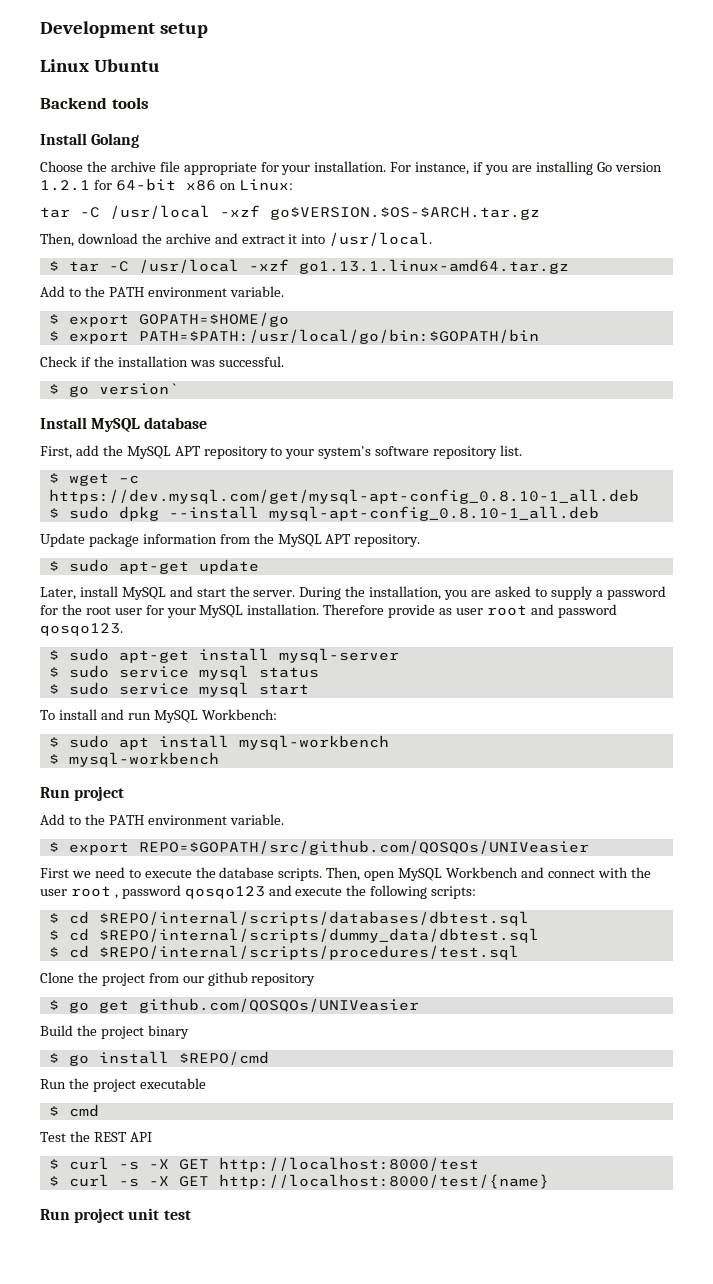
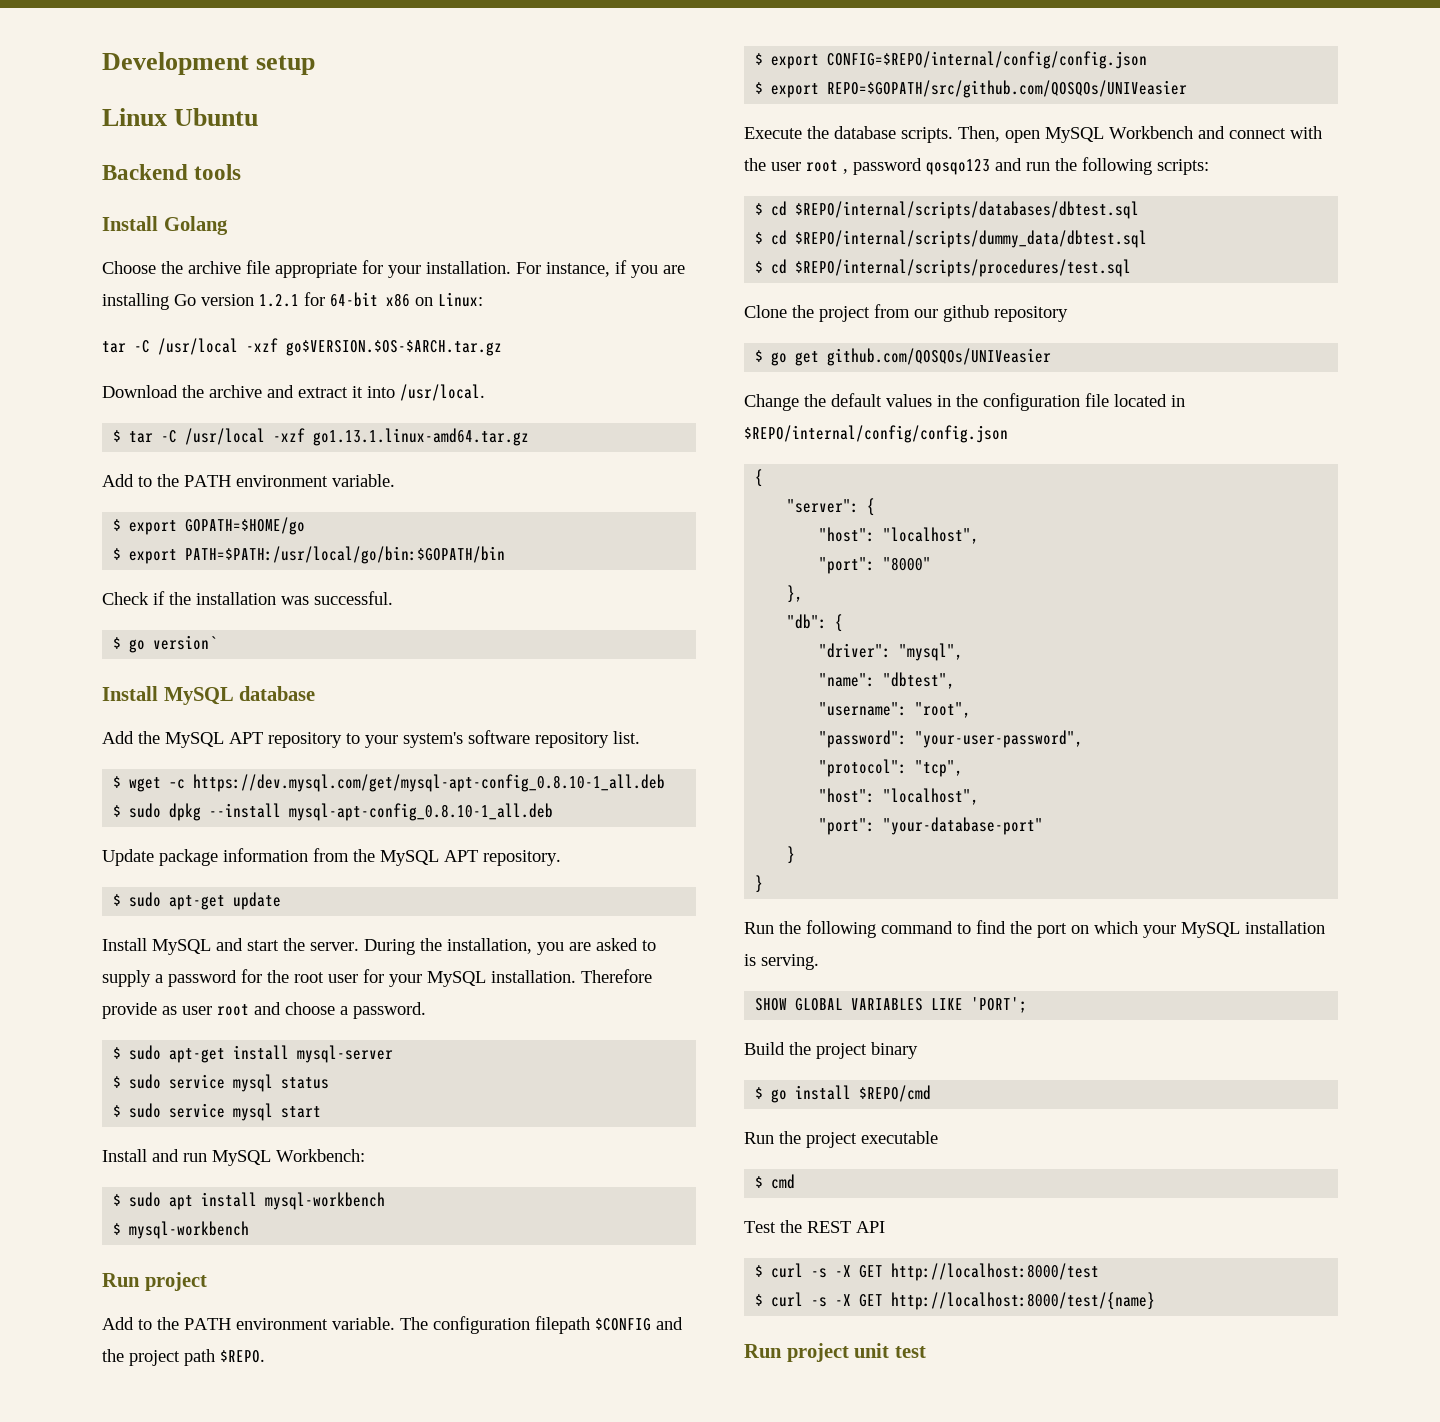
[40,233,138,247] Then, download -> [102,385,178,398] Download
[40,445,99,459] First, add -> [102,731,134,744] Add
[40,586,118,600] Later, install -> [102,938,147,951] Install
[557,604,617,618] [40,623,123,636] password qosqo123. -> [285,1002,426,1019] choose a password.
[40,709,97,720] To install -> [102,1149,147,1162] Install
[48,840,589,855] [40,867,192,878] // $ export REPO=$GOPATH/src/github.com/QOSQOs/UNIVeasier // First we need to execute -> [400,1316,683,1334] [102,1349,265,1366] [755,51,1148,69] [755,80,1188,98] [744,127,802,139] The configuration filepath $CONFIG and the project path $REPO. // $ export CONFIG=$REPO/internal/config/config.json // $ export REPO=$GOPATH/src/github.com/QOSQOs/UNIVeasier // Execute
[295,887,343,896] execute -> [1026,162,1050,171] run
(419, 1005) none -> [744,393,1185,411] [744,425,1008,443] [755,469,764,487] [787,498,876,516] [819,527,980,544] [819,557,932,574] [787,585,804,603] [787,614,844,632] [819,643,964,661] [819,672,956,689] [819,702,972,718] [819,730,1084,748] [819,759,964,777] [819,788,980,805] [819,817,1044,835] [787,846,796,864] [755,875,764,893] [744,920,1325,938] [744,954,819,970] [755,997,1028,1013] // Change the default values in the configuration file located in $REPO/internal/config/config.json // { // "server": { // "host": "localhost", // "port": "8000" // }, // "db": { // "driver": "mysql", // "name": "dbtest", // "username": "root", // "password": "your-user-password", // "protocol": "tcp", // "host": "localhost", // "port": "your-database-port" // } // } // Run the following command to find the port on which your MySQL installation is serving. // SHOW GLOBAL VARIABLES LIKE 'PORT';

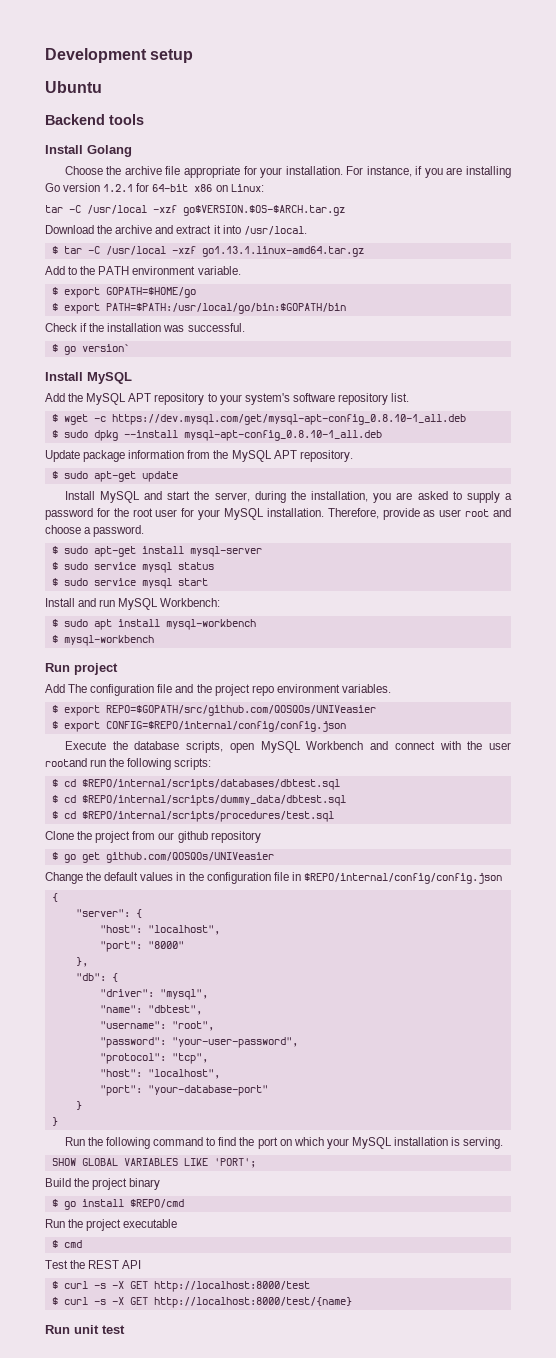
[102,108,167,126] Linux -> (194, 56) none
[239,686,316,701] database -> (132, 378) none
[310,939,415,955] server. During -> [214,491,286,503] server, during
[581,969,652,983] Therefore -> [327,508,379,519] Therefore,
[138,1316,683,1334] [102,1349,265,1366] to the PATH environment variable. The configuration filepath $CONFIG and the project path $REPO. -> [68,684,391,696] [51,705,376,716] The configuration file and the project repo environment variables. // $ export REPO=$GOPATH/src/github.com/QOSQOs/UNIVeasier
[755,80,1188,98] // $ export REPO=$GOPATH/src/github.com/QOSQOs/UNIVeasier -> (346, 726) none
[901,126,1000,143] scripts. Then, -> [186,741,224,753] scripts,
[806,158,1022,175] root , password qosqo123 and -> [45,758,87,767] rootand
[1114,394,1167,407] located -> (289, 876) none
[786,1343,849,1362] project -> (70, 1329) none

